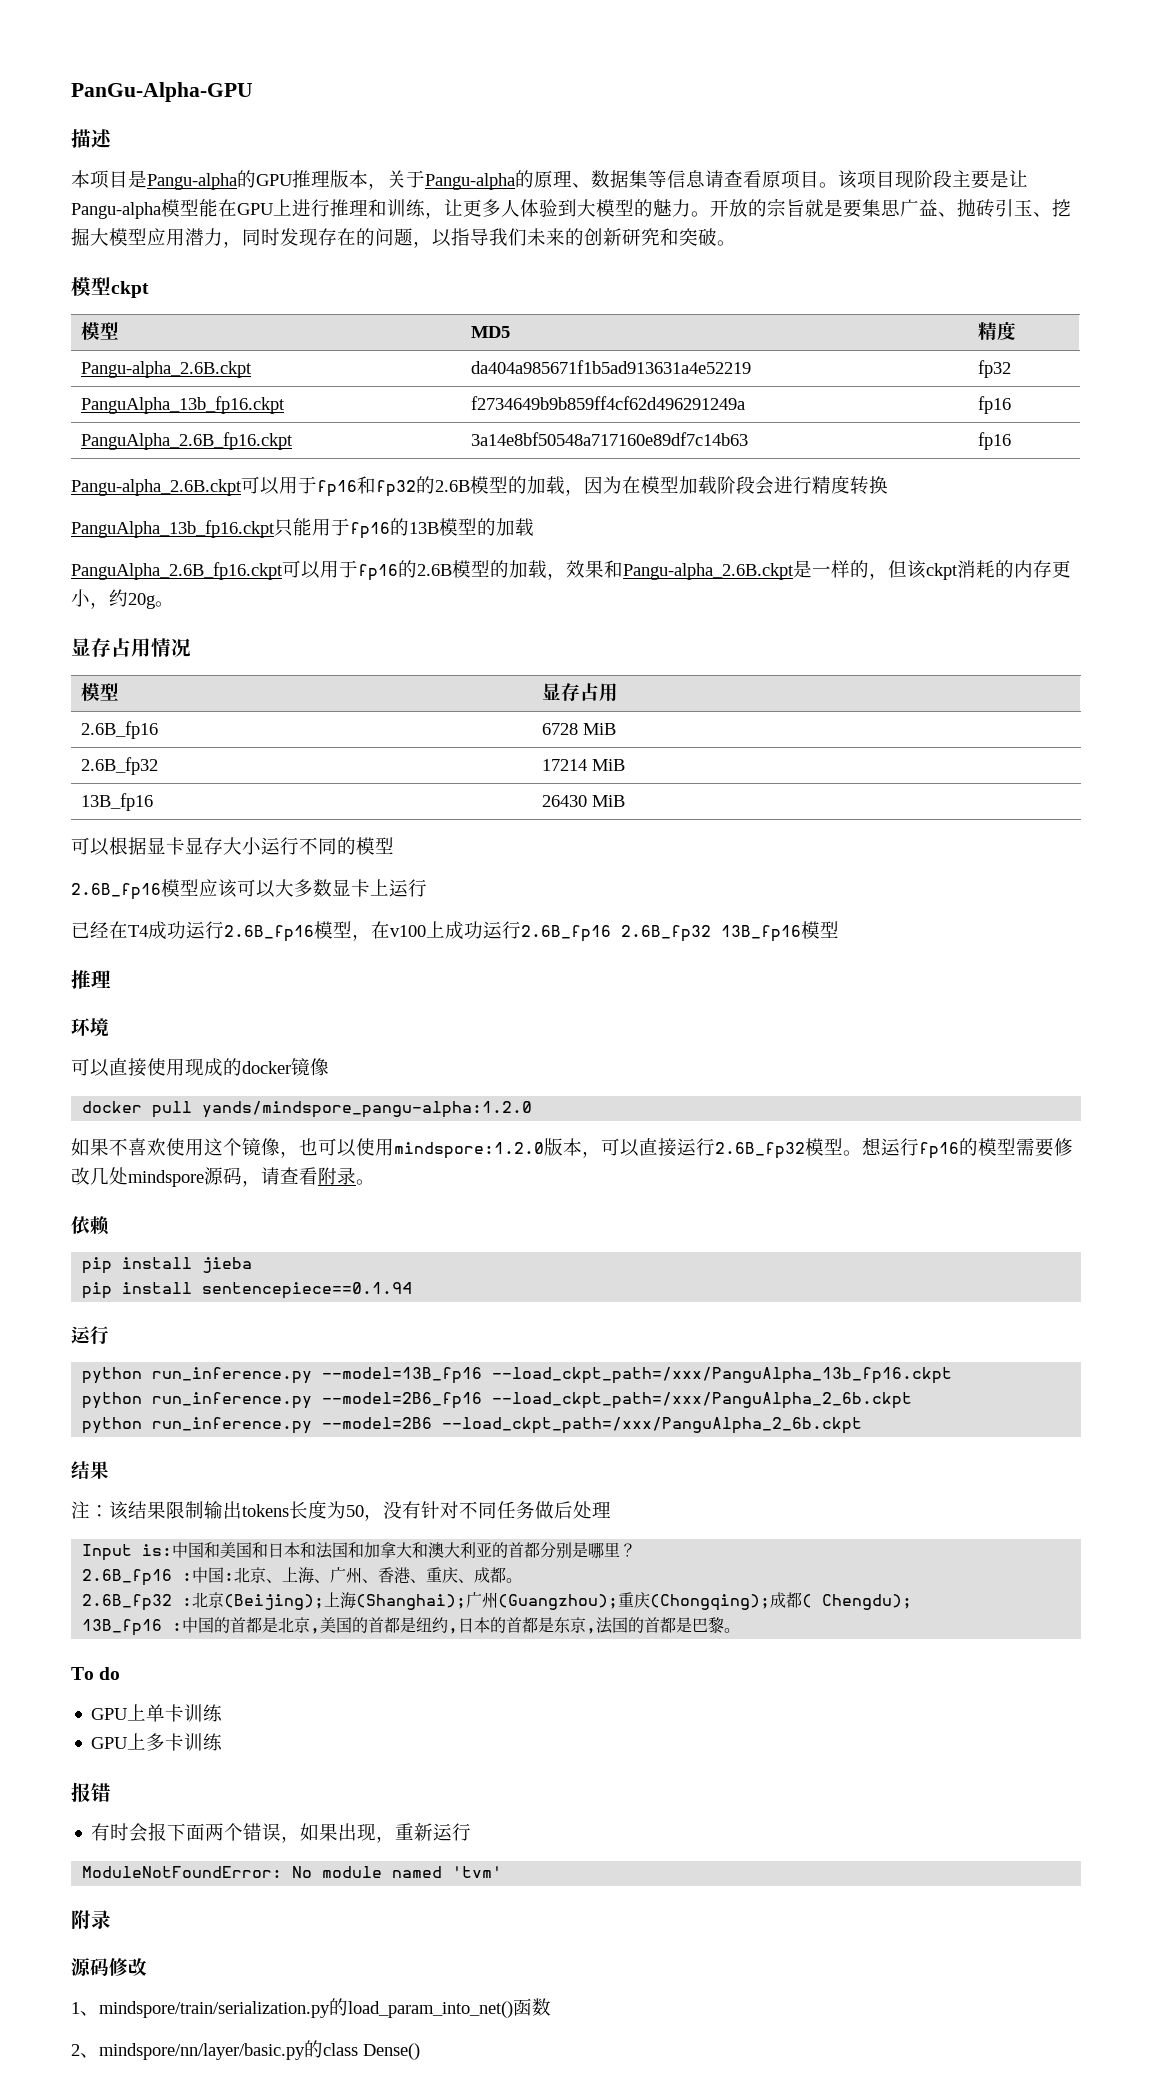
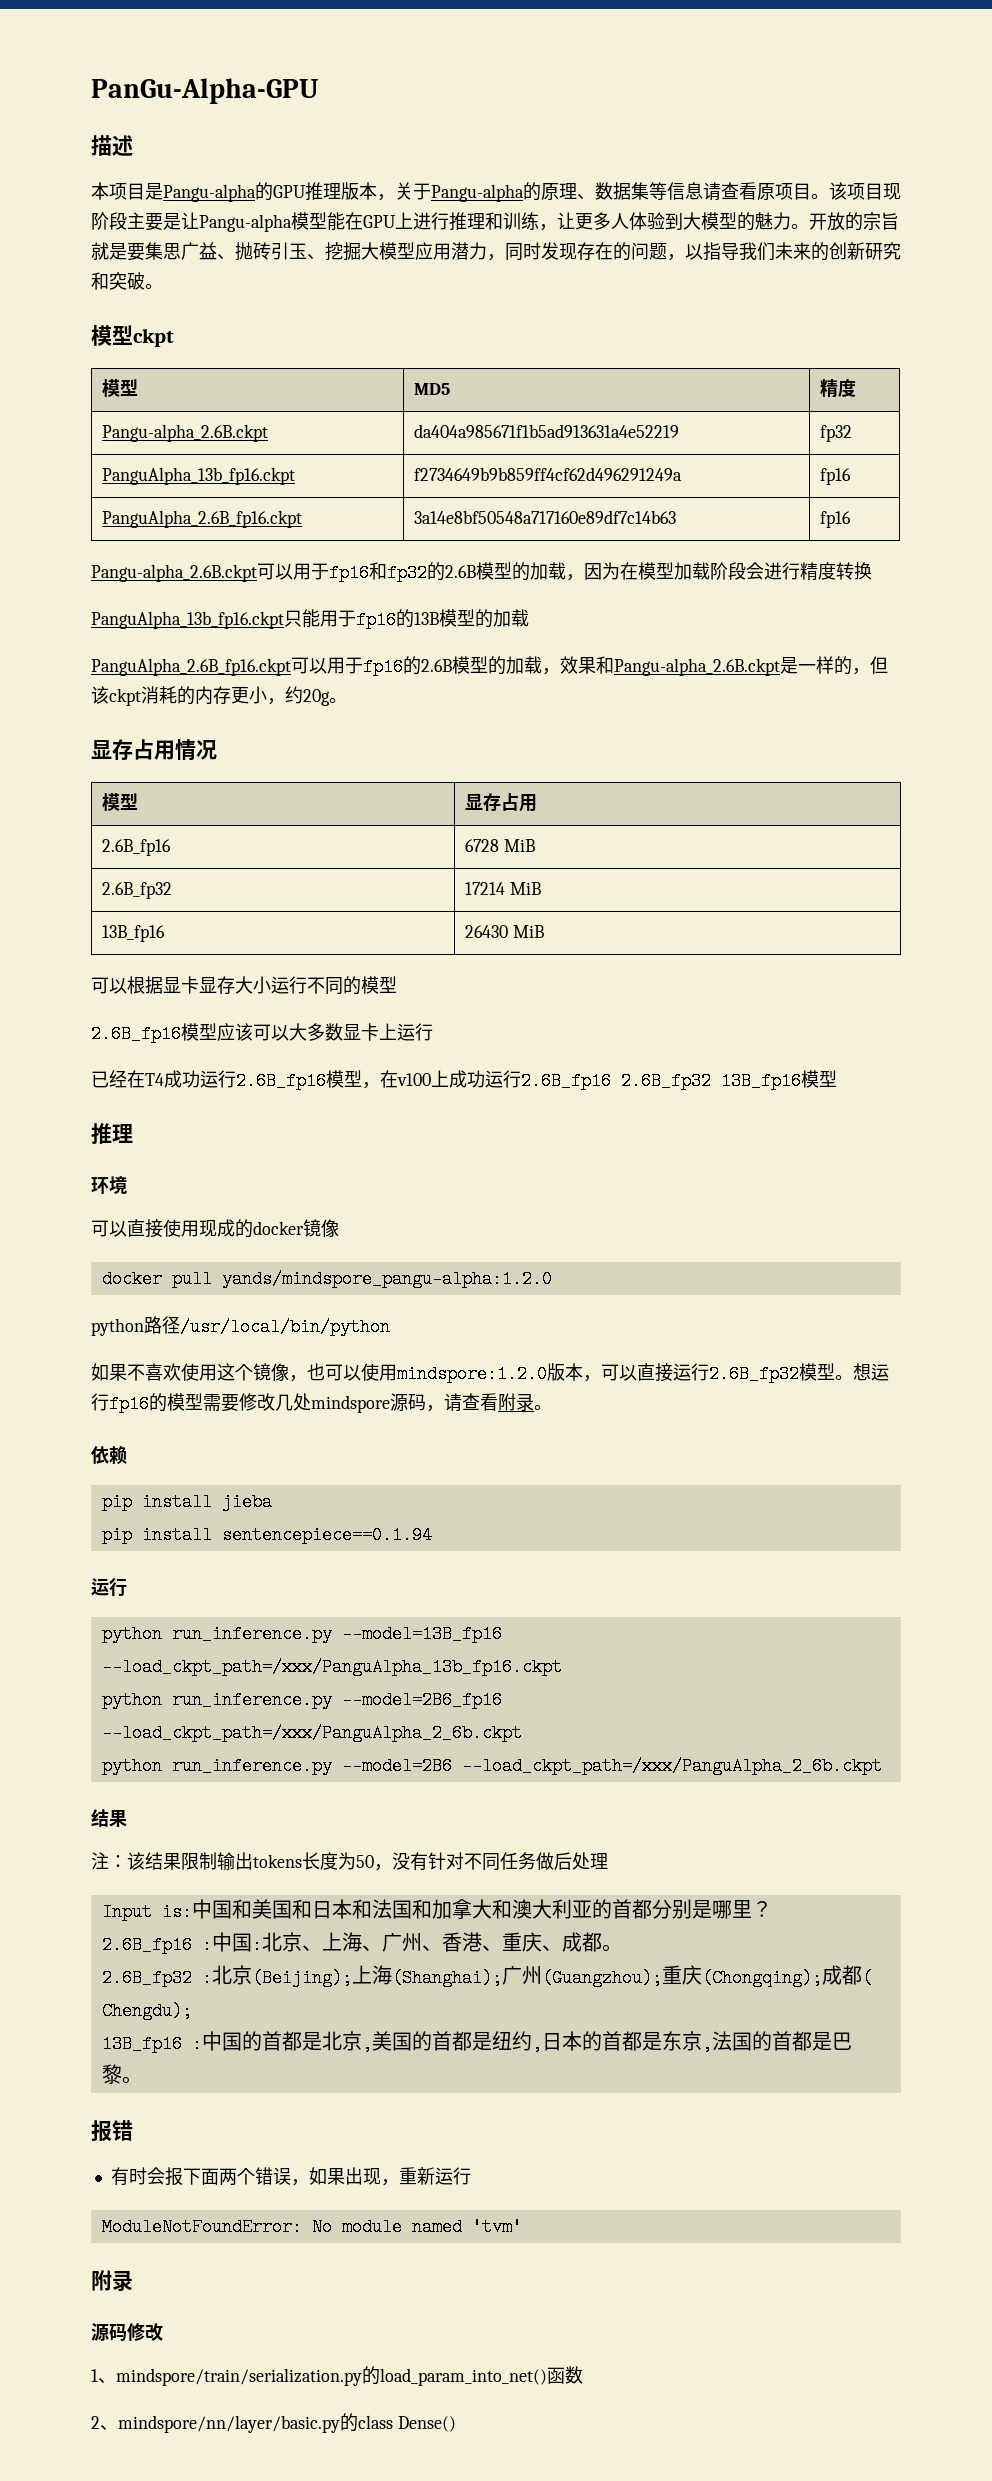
(533, 1109) none -> [91,1316,390,1336] // python路径/usr/local/bin/python
[71,1667,121,1680] [91,1704,224,1722] [91,1733,224,1751] // To do // GPU上单卡训练 // GPU上多卡训练 -> (142, 2080) none

